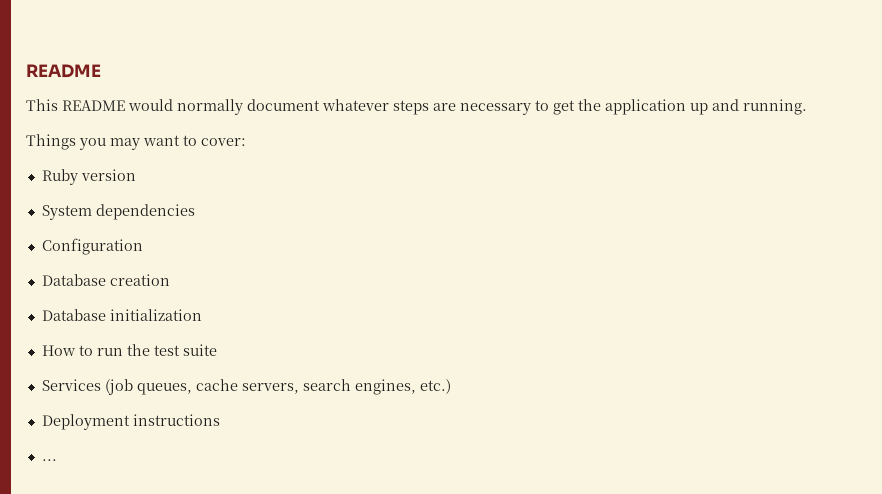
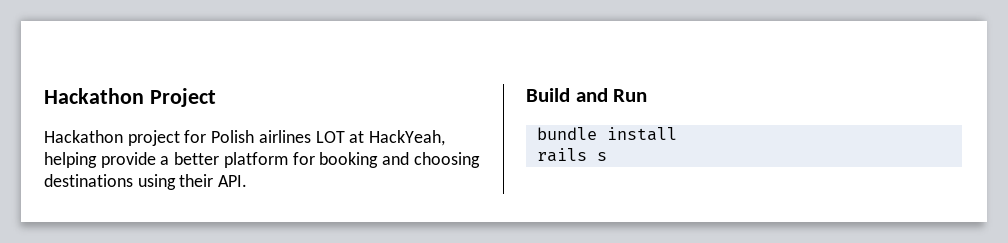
[26,64,101,78] [26,99,807,115] [26,134,246,150] [41,169,136,185] [41,204,195,220] [41,238,143,255] [41,274,170,286] [41,309,202,321] [41,344,217,356] [41,379,451,395] [41,414,220,430] [41,459,57,461] README // This README would normally document whatever steps are necessary to get the application up and running. // Things you may want to cover: // Ruby version // System dependencies // Configuration // Database creation // Database initialization // How to run the test suite // Services (job queues, cache servers, search engines, etc.) // Deployment instructions // ... -> [44,88,216,107] [44,130,446,146] [44,152,480,168] [44,174,248,190] [526,88,648,102] [536,127,677,141] [536,148,607,162] Hackathon Project // Hackathon project for Polish airlines LOT at HackYeah, helping provide a better platform for booking and choosing destinations using their API. // Build and Run // bundle install // rails s

